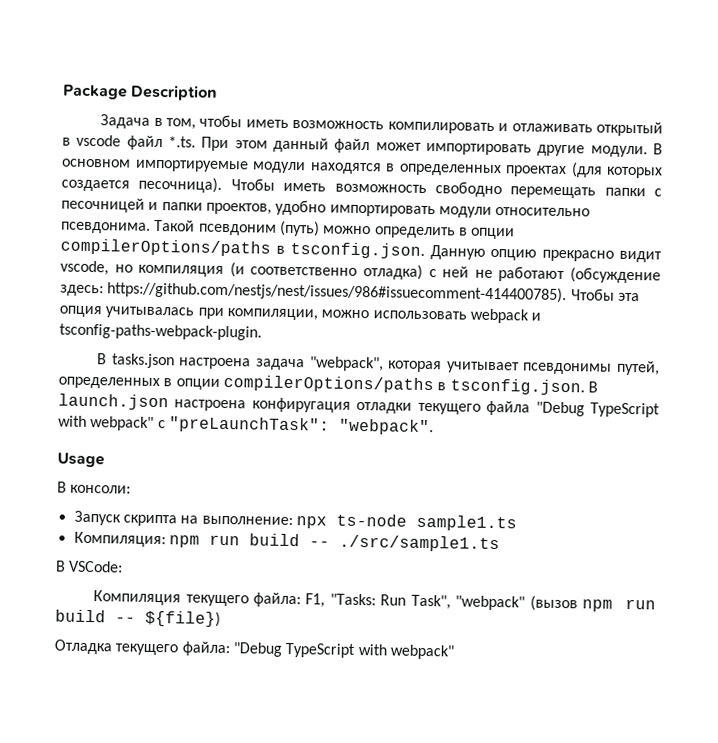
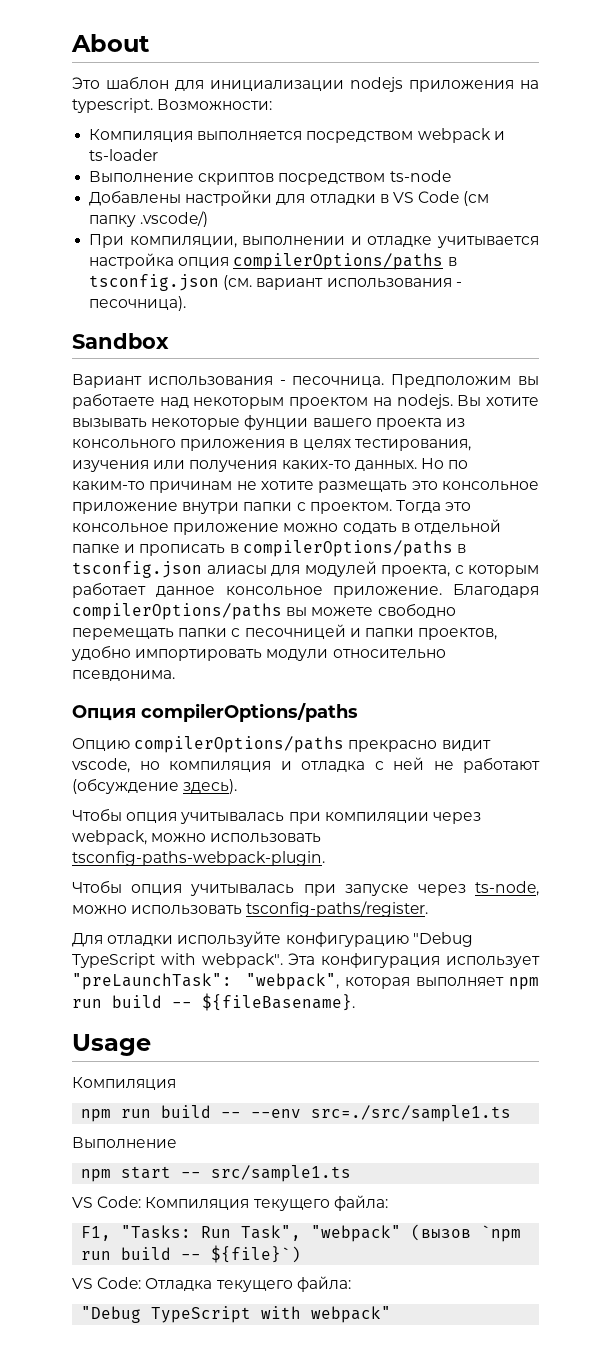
[63,84,218,101] [100,114,663,137] [62,134,663,158] [62,158,663,179] [61,176,427,193] Package Description // Задача в том, чтобы иметь возможность компилировать и отлаживать открытый в vscode файл *.ts. При этом данный файл может импортировать другие модули. В основном импортируемые модули находятся в определенных проектах (для которых создается песочница). Чтобы иметь возможность -> [71,34,150,52] [72,76,539,92] [72,98,273,113] [89,128,505,143] [89,149,159,161] [89,170,451,185] [89,190,490,206] [89,211,209,227] [89,234,539,248] [89,253,457,270] [89,274,462,291] [89,296,187,311] [72,333,169,349] [72,374,539,388] [72,393,539,409] [72,415,465,430] [72,439,471,451] [72,458,469,472] [72,481,539,493] [72,500,472,514] [72,519,501,535] [72,540,466,557] [72,561,539,578] [72,582,539,598] [72,603,374,620] About // Это шаблон для инициализации nodejs приложения на typescript. Возможности: // Компиляция выполняется посредством webpack и ts-loader // Выполнение скриптов посредством ts-node // Добавлены настройки для отладки в VS Code (см папку .vscode/) // При компиляции, выполнении и отладке учитывается настройка опция compilerOptions/paths в tsconfig.json (см. вариант использования - песочница). // Sandbox // Вариант использования - песочница. Предположим вы работаете над некоторым проектом на nodejs. Вы хотите вызывать некоторые фунции вашего проекта из консольного приложения в целях тестирования, изучения или получения каких-то данных. Но по каким-то причинам не хотите размещать это консольное приложение внутри папки с проектом. Тогда это консольное приложение можно содать в отдельной папке и прописать в compilerOptions/paths в tsconfig.json алиасы для модулей проекта, с которым работает данное консольное приложение. Благодаря compilerOptions/paths вы можете
[154,219,516,240] [60,238,538,261] Такой псевдоним (путь) можно определить в опции compilerOptions/paths в tsconfig.json. Данную опцию -> [72,703,358,722] [72,736,345,753] // Опция compilerOptions/paths // Опцию compilerOptions/paths
[229,262,423,280] (и соответственно отладка) -> [280,761,365,772] и отладка
[60,281,640,304] [59,305,542,324] [59,323,262,341] [97,353,660,376] [58,374,598,396] [58,393,661,418] [58,415,434,436] [57,452,105,468] [57,481,132,494] [73,510,517,532] [73,531,500,553] [55,560,124,573] здесь: https://github.com/nestjs/nest/issues/986#issuecomment-414400785). Чтобы эта опция учитывалась при компиляции, можно использовать webpack и tsconfig-paths-webpack-plugin. // В tasks.json настроена задача "webpack", которая учитывает псевдонимы путей, определенных в опции compilerOptions/paths в tsconfig.json. В launch.json настроена конфиругация отладки текущего файла "Debug TypeScript with webpack" с "preLaunchTask": "webpack". // Usage // В консоли: // Запуск скрипта на выполнение: npx ts-node sample1.ts // Компиляция: npm run build -- ./src/sample1.ts // В VSCode: // -> [183,779,238,794] [72,808,481,824] [72,830,322,845] [72,851,325,866] [72,880,539,896] [72,901,429,917] [72,931,473,947] [72,953,540,968] [72,973,539,990] [72,993,355,1011] [72,1034,151,1056] [72,1077,176,1090] [81,1105,512,1122] [72,1137,177,1149] [81,1165,352,1182] [72,1196,142,1208] здесь). // Чтобы опция учитывалась при компиляции через webpack, можно использовать tsconfig-paths-webpack-plugin. // Чтобы опция учитывалась при запуске через ts-node, можно использовать tsconfig-paths/register. // Для отладки используйте конфигурацию "Debug TypeScript with webpack". Эта конфигурация использует "preLaunchTask": "webpack", которая выполняет npm run build -- ${fileBasename}. // Usage // Компиляция // npm run build -- --env src=./src/sample1.ts // Выполнение // npm start -- src/sample1.ts // VS Code:
(302, 600) none -> (388, 1203) //
[582,598,656,612] [55,609,221,627] npm run build -- ${file}) // -> [481,1225,522,1242] [81,1245,302,1263] [72,1277,142,1289] `npm run build -- ${file}`) // VS Code:
(230, 649) none -> (351, 1284) //

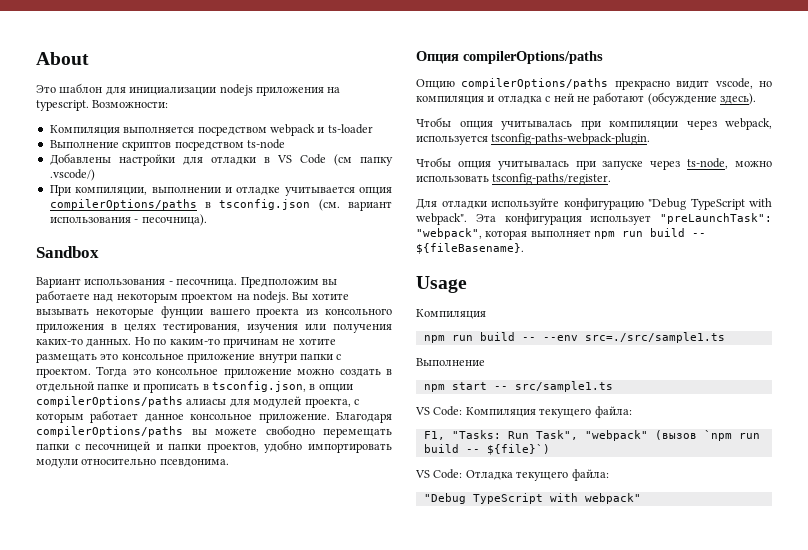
[89,253,175,269] настройка -> (355, 191) none
[342,523,397,534] содать -> [339,368,381,377] создать
[242,540,466,557] [72,561,202,578] compilerOptions/paths в tsconfig.json -> [211,381,353,392] [36,396,183,407] tsconfig.json, в опции compilerOptions/paths
[151,833,322,843] можно использовать -> [416,135,488,145] используется

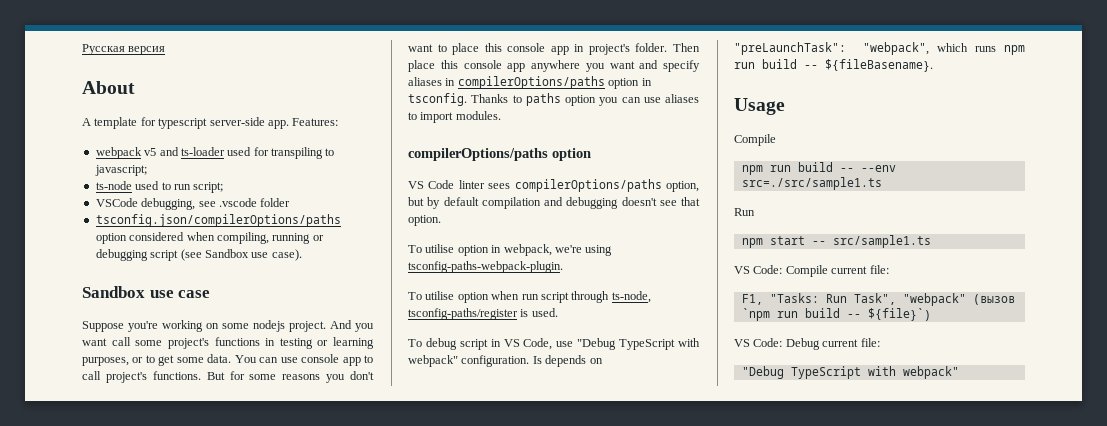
(36, 58) none -> [82,44,166,55] Русская версия //
[36,83,341,96] [36,100,169,111] [49,124,373,136] [49,139,285,151] [49,153,393,166] [49,169,95,181] [49,185,392,196] [49,199,392,211] [49,214,207,226] [36,246,99,258] [36,277,337,288] [36,290,349,303] [36,306,392,318] [36,323,392,333] [36,337,336,348] [36,353,342,363] [36,366,392,378] [36,381,353,393] [36,396,359,408] [36,410,392,423] [36,425,392,438] [36,440,392,453] [36,458,229,468] [416,51,603,64] [416,78,772,90] [416,92,756,105] [416,117,772,130] [416,133,651,145] [416,157,772,170] [416,173,612,185] [416,198,772,210] [416,213,772,225] [416,228,591,240] Это шаблон для инициализации nodejs приложения на typescript. Возможности: // Компиляция выполняется посредством webpack и ts-loader // Выполнение скриптов посредством ts-node // Добавлены настройки для отладки в VS Code (см папку .vscode/) // При компиляции, выполнении и отладке учитывается опция compilerOptions/paths в tsconfig.json (см. вариант использования - песочница). // Sandbox // Вариант использования - песочница. Предположим вы работаете над некоторым проектом на nodejs. Вы хотите вызывать некоторые фунции вашего проекта из консольного приложения в целях тестирования, изучения или получения каких-то данных. Но по каким-то причинам не хотите размещать это консольное приложение внутри папки с проектом. Тогда это консольное приложение можно создать в отдельной папке и прописать в tsconfig.json, в опции compilerOptions/paths алиасы для модулей проекта, с которым работает данное консольное приложение. Благодаря compilerOptions/paths вы можете свободно перемещать папки с песочницей и папки проектов, удобно импортировать модули относительно псевдонима. // Опция compilerOptions/paths // Опцию compilerOptions/paths прекрасно видит vscode, но компиляция и отладка с ней не работают (обсуждение здесь). // Чтобы опция учитывалась при компиляции через webpack, используется tsconfig-paths-webpack-plugin. // Чтобы опция учитывалась при запуске через ts-node, можно использовать tsconfig-paths/register. // Для отладки используйте конфигурацию "Debug TypeScript with webpack". Эта конфигурация использует "preLaunchTask": "webpack", которая выполняет -> [82,117,339,129] [95,147,335,159] [94,165,147,176] [95,181,224,193] [95,198,291,210] [95,214,341,227] [95,232,324,244] [95,249,302,261] [82,286,211,298] [82,320,374,332] [82,337,374,349] [82,354,373,366] [82,371,374,383] [408,43,700,55] [408,60,700,72] [408,76,652,89] [408,93,699,106] [408,111,501,123] [408,148,591,161] [408,179,699,192] [408,197,700,209] [408,215,441,226] [408,244,613,256] [408,261,563,273] [408,291,651,303] [408,308,558,320] [408,338,700,350] [408,355,603,367] [734,42,996,55] A template for typescript server-side app. Features: // webpack v5 and ts-loader used for transpiling to javascript; // ts-node used to run script; // VSCode debugging, see .vscode folder // tsconfig.json/compilerOptions/paths option considered when compiling, running or debugging script (see Sandbox use case). // Sandbox use case // Suppose you're working on some nodejs project. And you want call some project's functions in testing or learning purposes, or to get some data. You can use console app to call project's functions. But for some reasons you don't want to place this console app in project's folder. Then place this console app anywhere you want and specify aliases in compilerOptions/paths option in tsconfig. Thanks to paths option you can use aliases to import modules. // compilerOptions/paths option // VS Code linter sees compilerOptions/paths option, but by default compilation and debugging doesn't see that option. // To utilise option in webpack, we're using tsconfig-paths-webpack-plugin. // To utilise option when run script through ts-node, tsconfig-paths/register is used. // To debug script in VS Code, use "Debug TypeScript with webpack" configuration. Is depends on "preLaunchTask": "webpack", which runs
[416,309,486,319] Компиляция -> [734,134,776,146] Compile
[416,358,485,366] Выполнение -> [734,208,755,216] Run
[465,406,632,418] Компиляция текущего файла: -> [785,265,889,277] Compile current file:
[465,469,609,481] Отладка текущего файла: -> [785,338,880,350] Debug current file:

